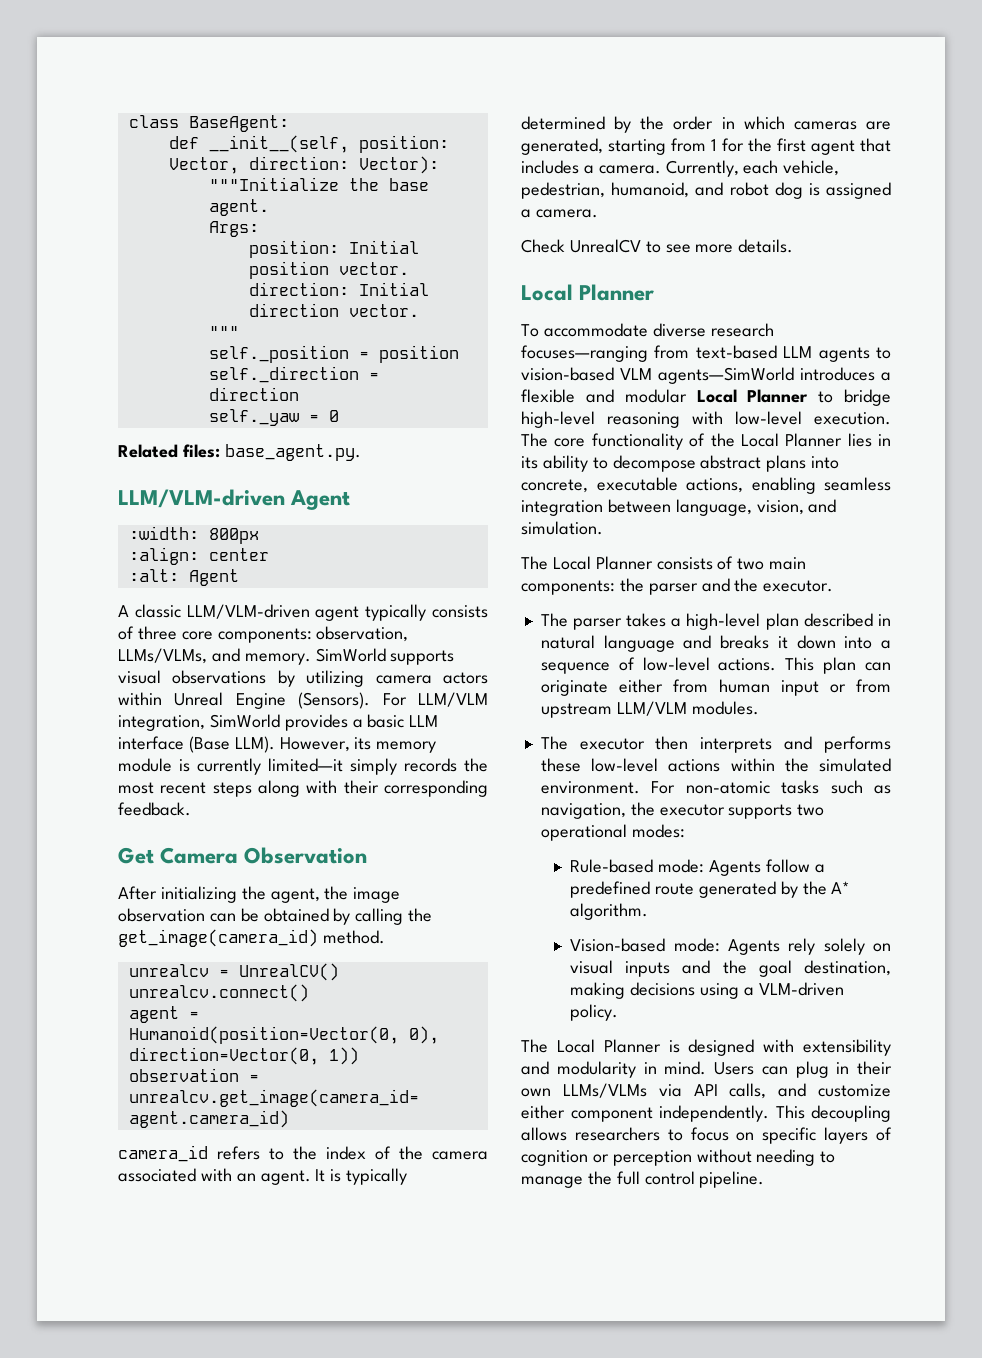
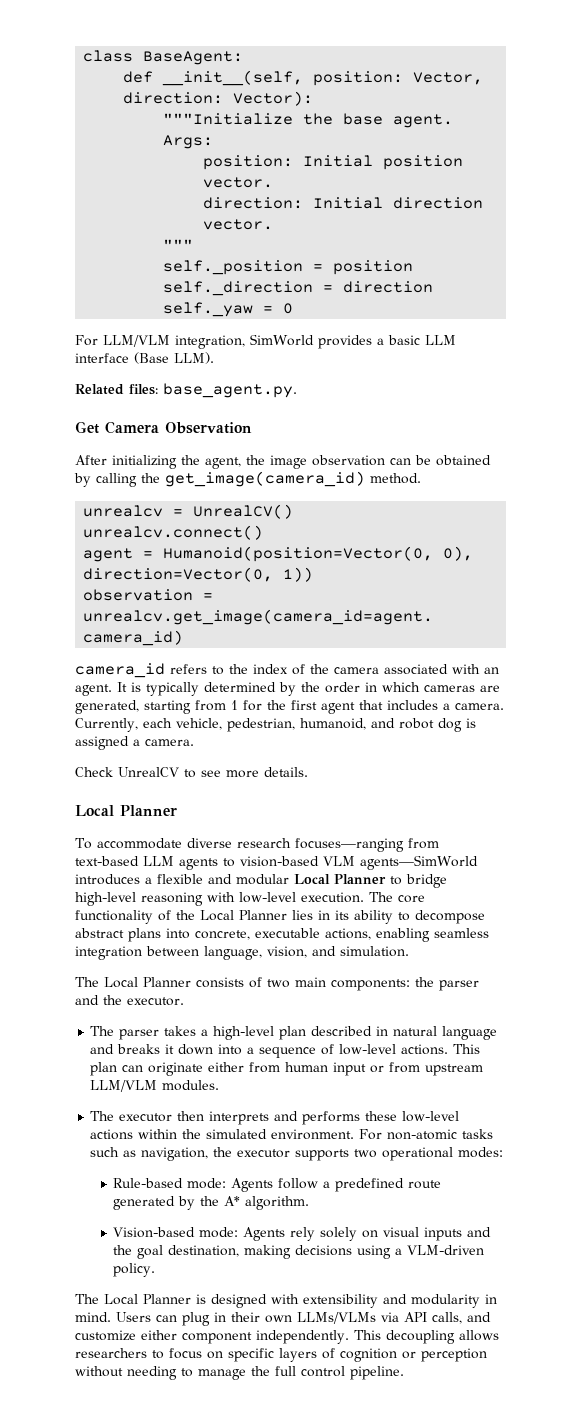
[118,444,361,461] [118,489,351,510] [128,526,259,544] [128,547,269,565] [128,569,239,586] [118,604,489,621] [118,626,409,643] [118,648,455,665] [118,670,488,687] [118,692,371,709] Related files: base_agent.py. // LLM/VLM-driven Agent // :width: 800px // :align: center // :alt: Agent // A classic LLM/VLM-driven agent typically consists of three core components: observation, LLMs/VLMs, and memory. SimWorld supports visual observations by utilizing camera actors within Unreal Engine (Sensors). -> (294, 308) none
[279,737,437,753] [118,758,488,775] [118,780,489,797] [118,802,191,816] However, its memory module is currently limited—it simply records the most recent steps along with their corresponding feedback. -> [75,383,297,398] // Related files: base_agent.py.

